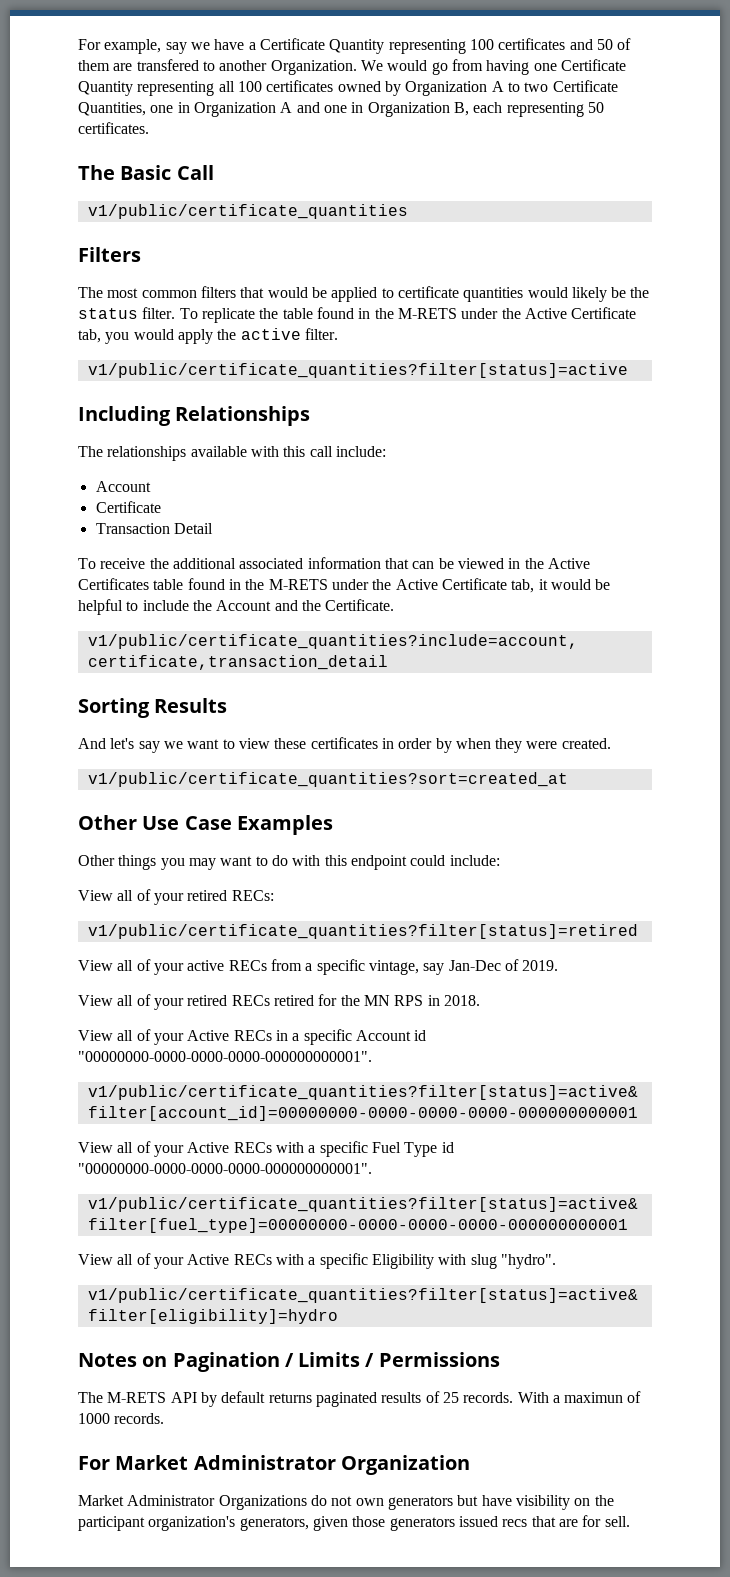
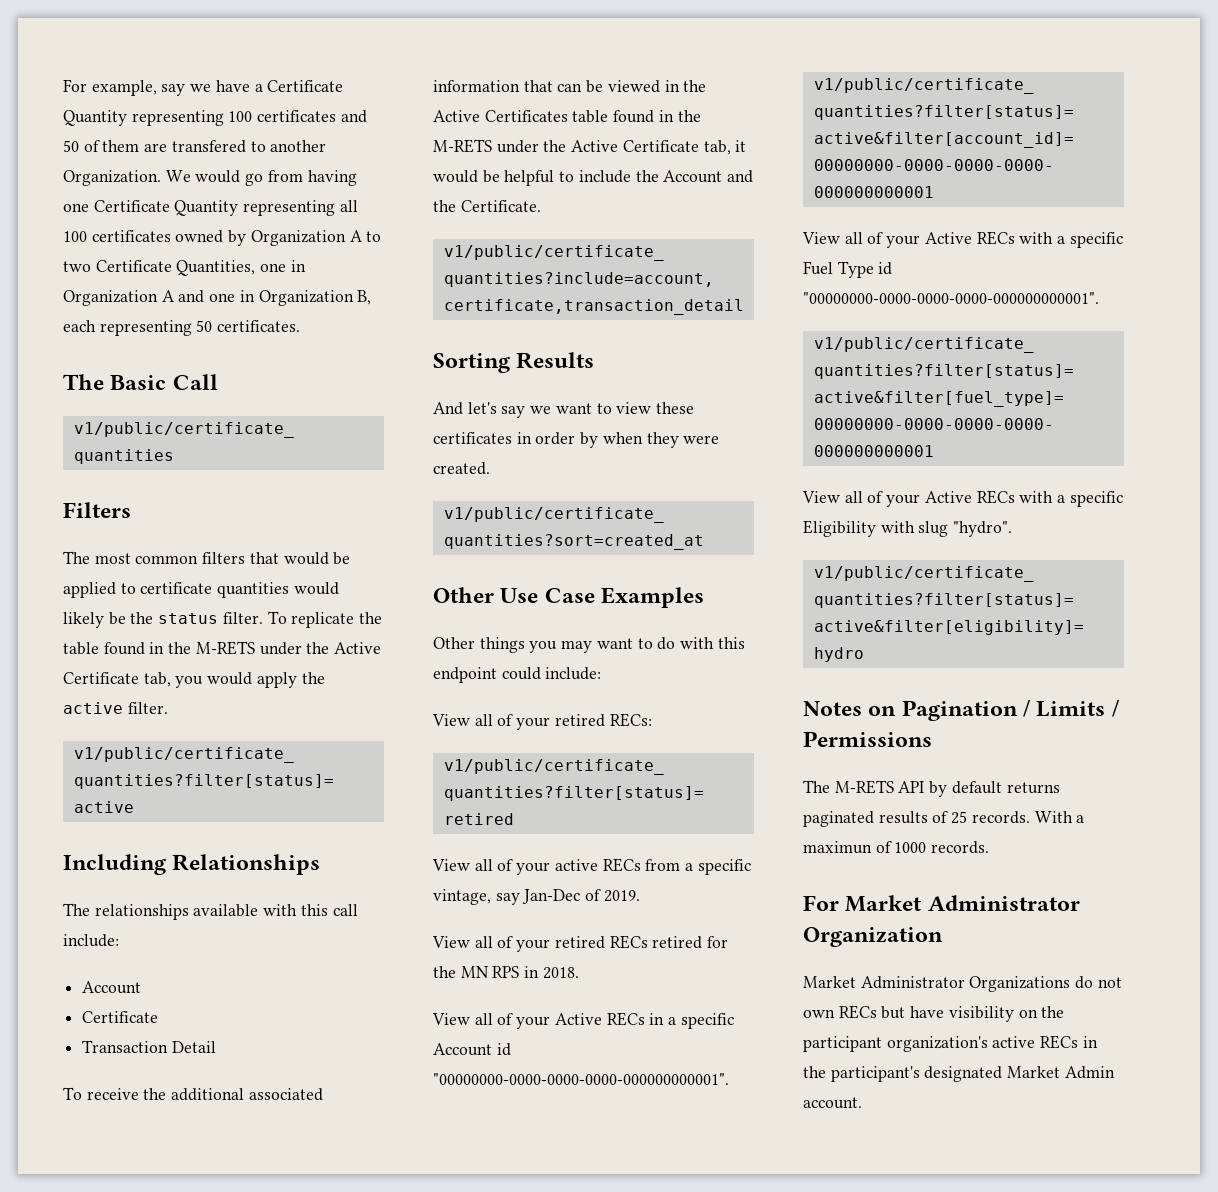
[387,1496,453,1510] generators -> [838,1005,877,1019] RECs
[239,1515,630,1531] generators, given those generators issued recs that are for sell. -> [992,1035,1098,1049] [803,1066,1115,1082] [803,1097,862,1109] active RECs in the participant's designated Market Admin account.

